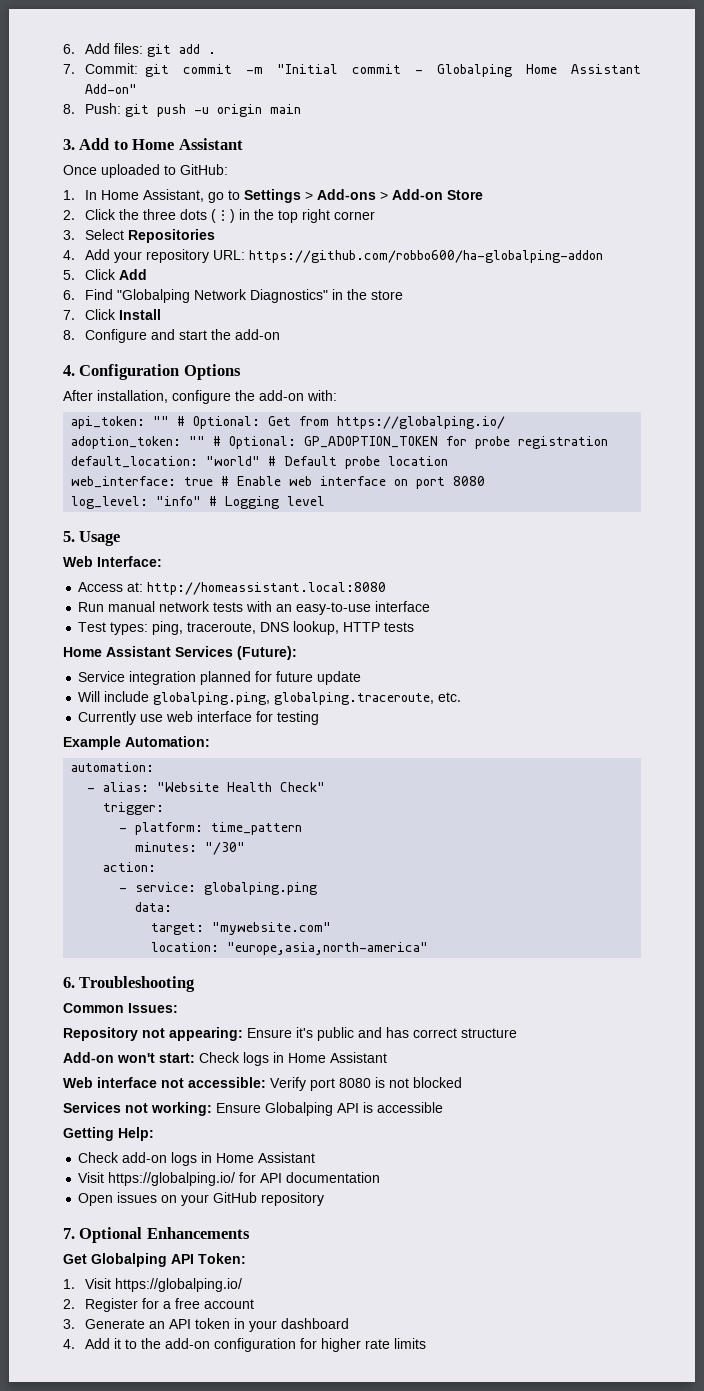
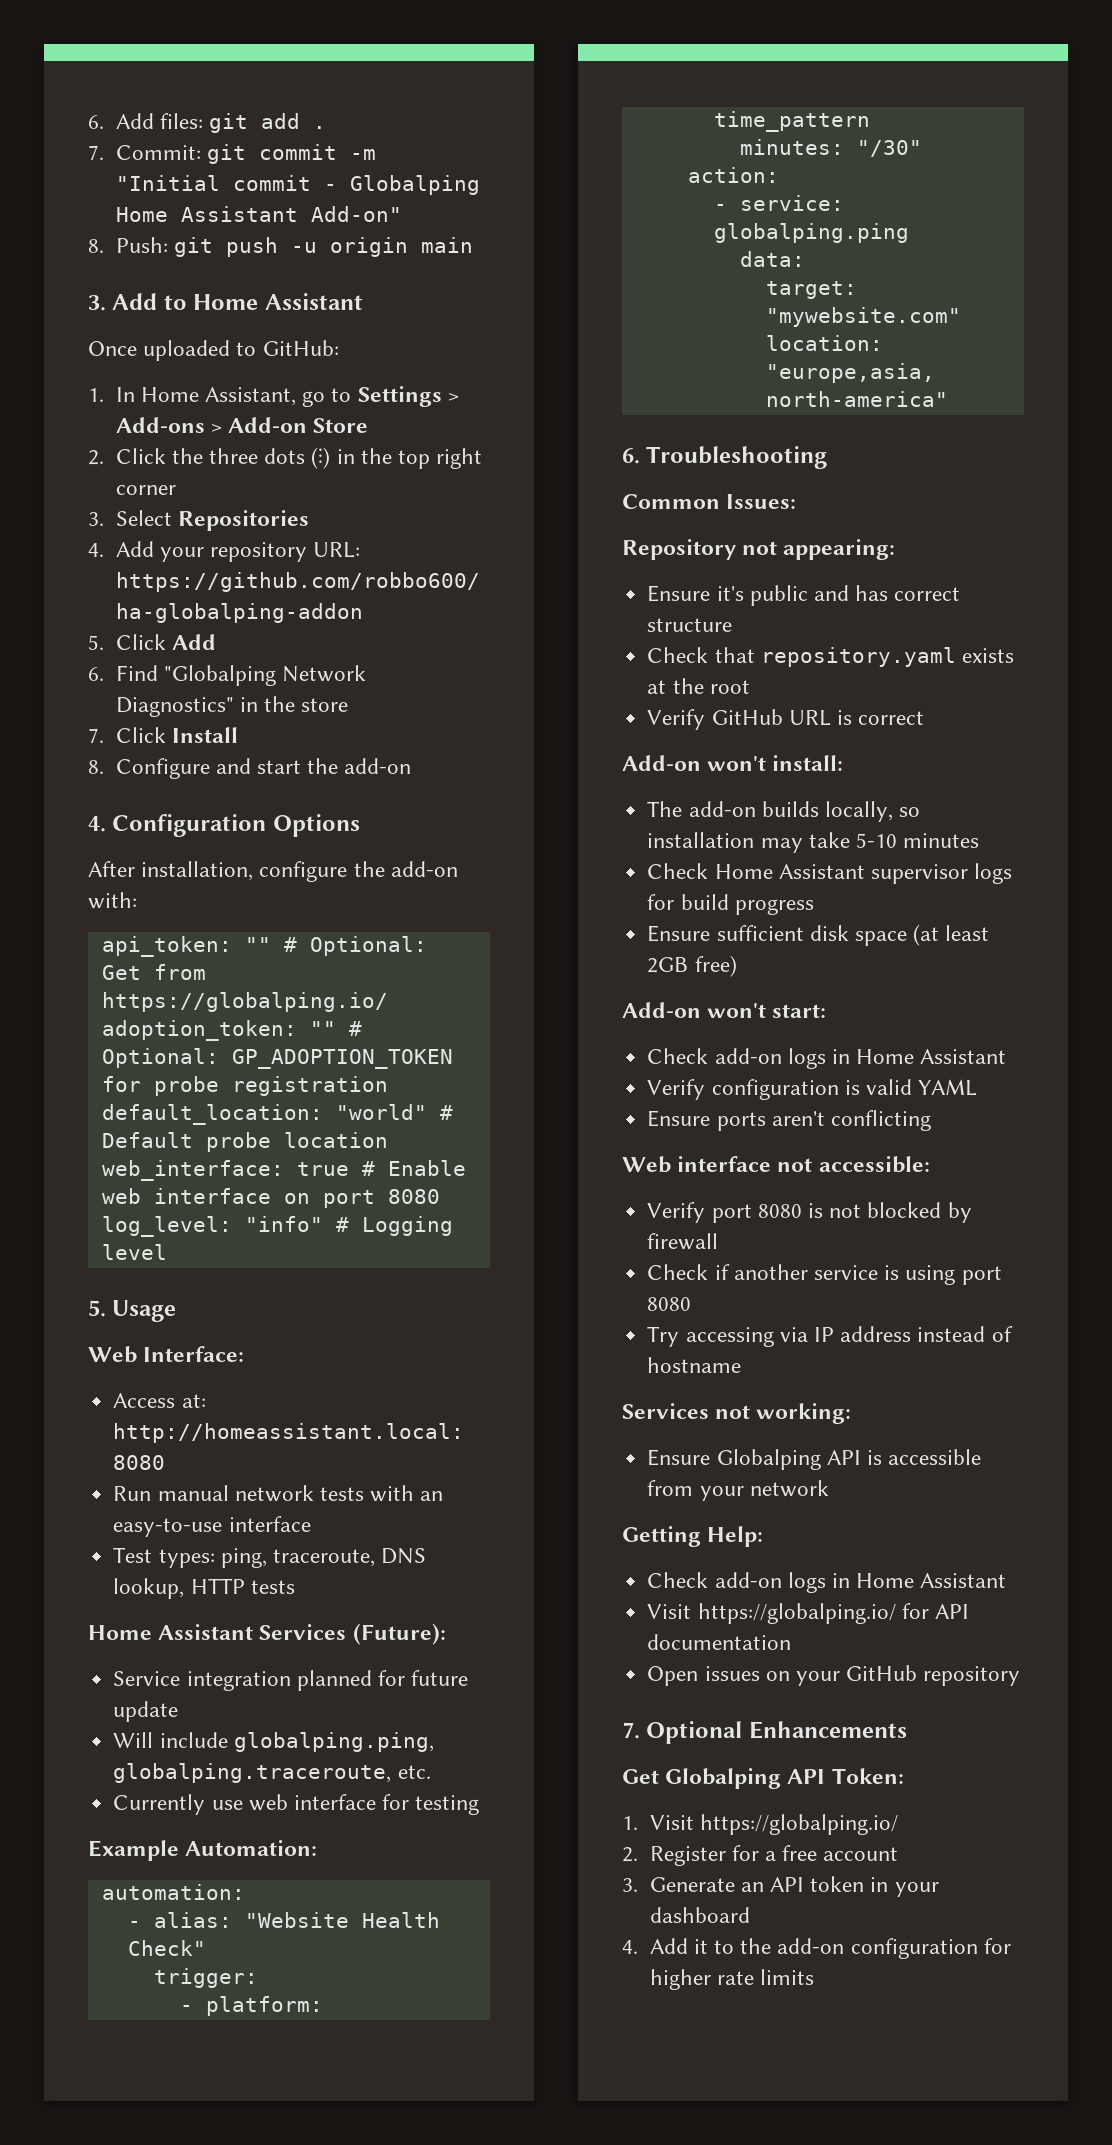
(243, 1034) none -> (896, 549) //
(517, 1033) none -> [647,647,1014,667] [647,678,750,694] [647,709,925,730] [622,755,844,771] [647,801,921,822] [647,832,980,853] [647,863,1013,884] [647,894,814,915] [647,924,990,946] [647,955,737,977] // Check that repository.yaml exists at the root // Verify GitHub URL is correct // Add-on won't install: // The add-on builds locally, so installation may take 5-10 minutes // Check Home Assistant supervisor logs for build progress // Ensure sufficient disk space (at least 2GB free)
[199,1052,387,1066] Check logs in Home Assistant -> [647,1048,1007,1069] [647,1079,978,1100] [647,1110,931,1131] // Check add-on logs in Home Assistant // Verify configuration is valid YAML // Ensure ports aren't conflicting
(266, 1082) none -> (930, 1164) //
(462, 1082) none -> [947,1202,972,1223] [647,1233,719,1250] [647,1264,1002,1285] [647,1297,692,1311] [647,1326,1013,1347] [647,1357,742,1373] by firewall // Check if another service is using port 8080 // Try accessing via IP address instead of hostname
(212, 1109) none -> (852, 1413) //
(443, 1107) none -> [647,1480,829,1501] from your network

